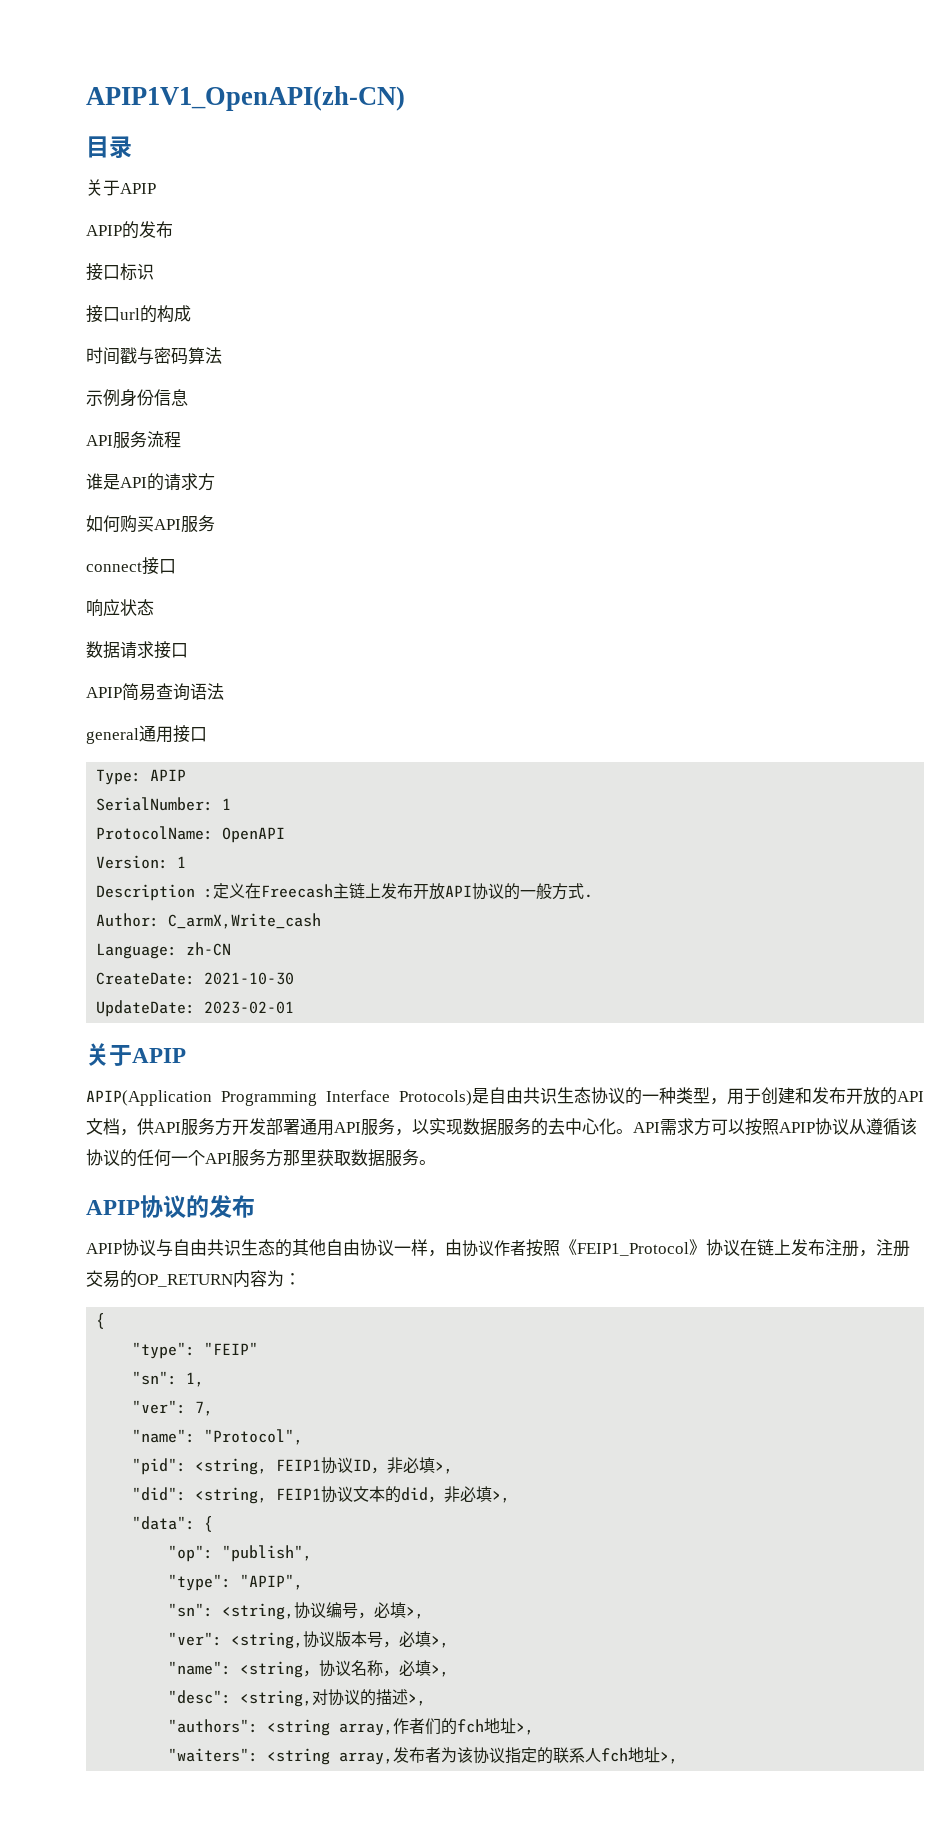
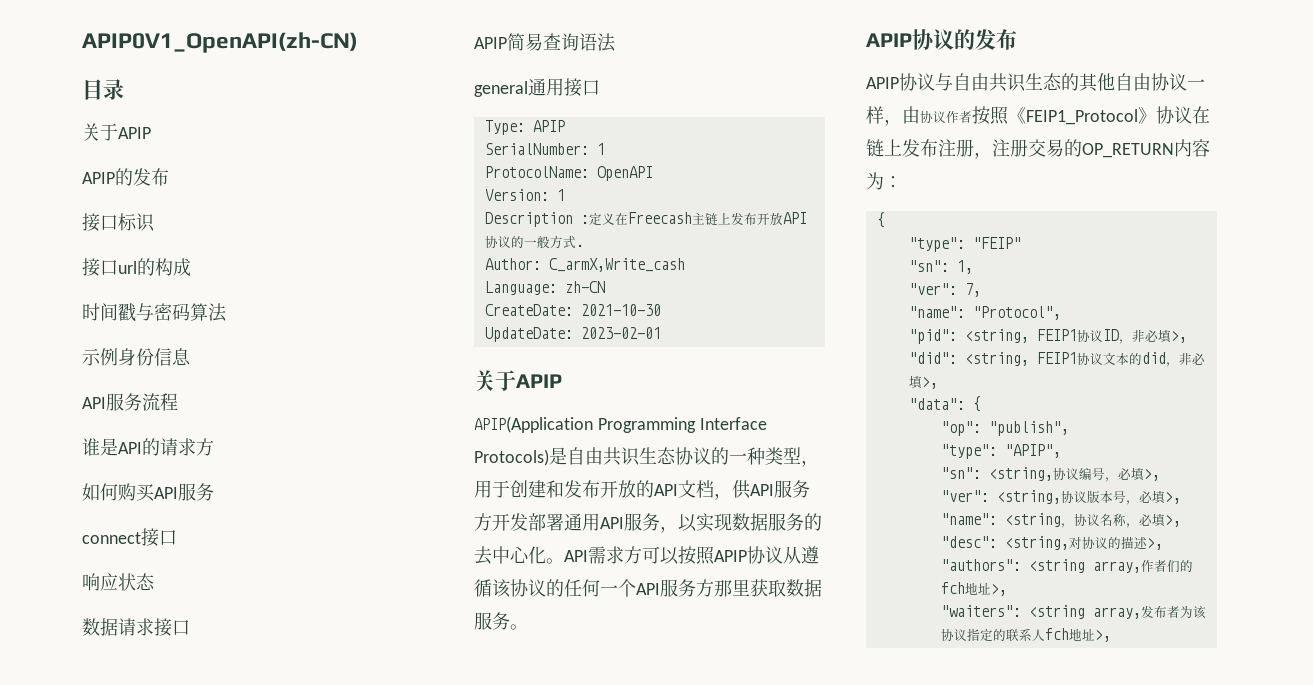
[86,86,405,111] APIP1V1_OpenAPI(zh-CN) -> [82,32,358,53] APIP0V1_OpenAPI(zh-CN)

